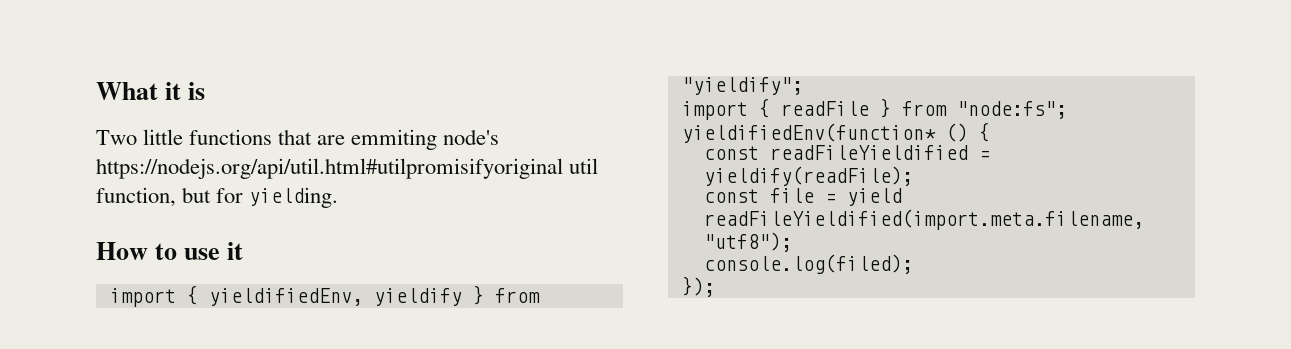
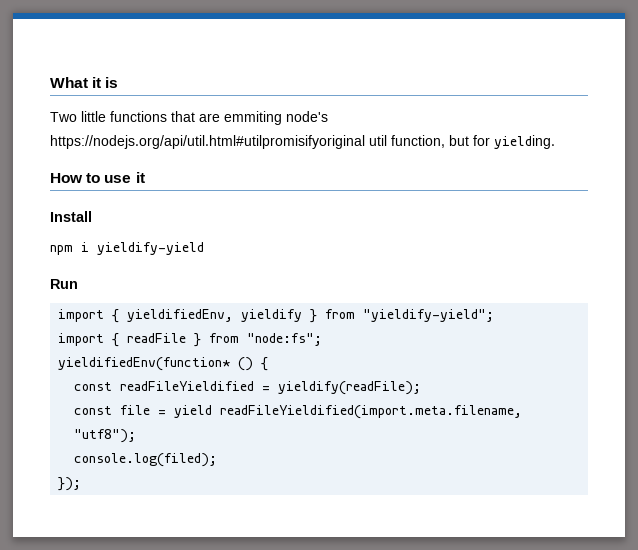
(244, 251) none -> [50,211,92,222] [50,242,204,255] [50,279,78,289] // Install // npm i yieldify-yield // Run
[681,77,803,95] "yieldify"; -> [363,309,495,322] "yieldify-yield";

